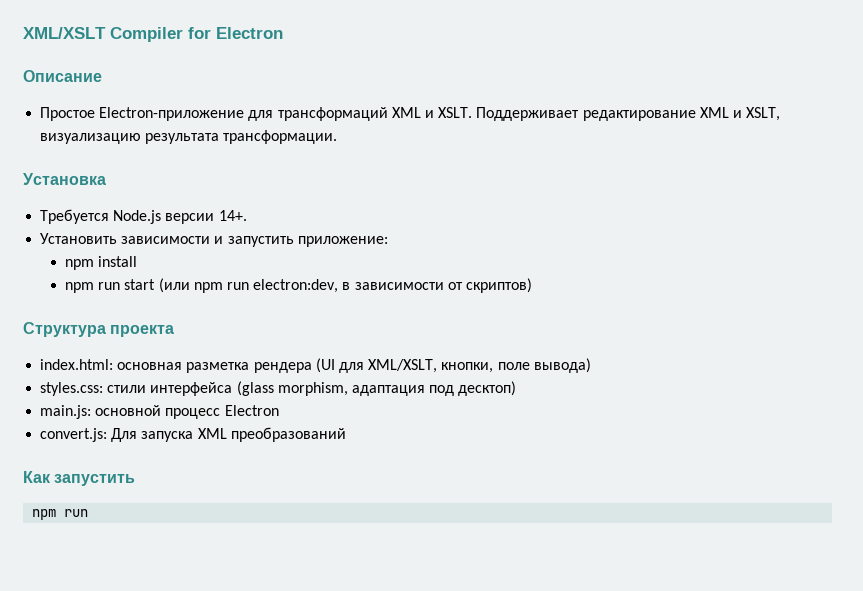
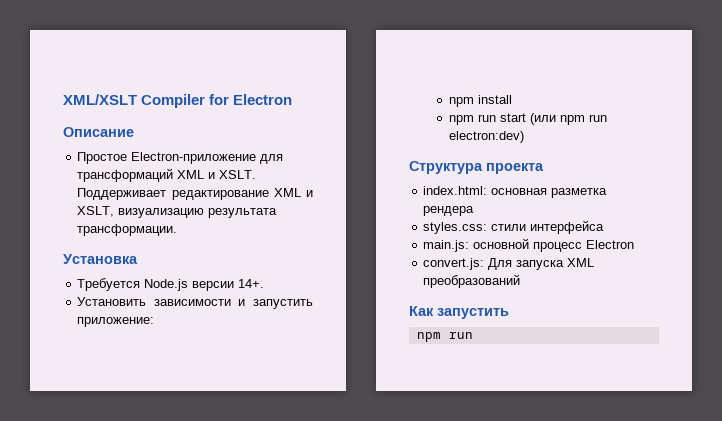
[253,278,532,293] electron:dev, в зависимости от скриптов) -> [449,131,525,143] electron:dev)
[315,358,591,373] [40,381,517,396] (UI для XML/XSLT, кнопки, поле вывода) // styles.css: стили интерфейса (glass morphism, адаптация под десктоп) -> [423,220,605,234] // styles.css: стили интерфейса

